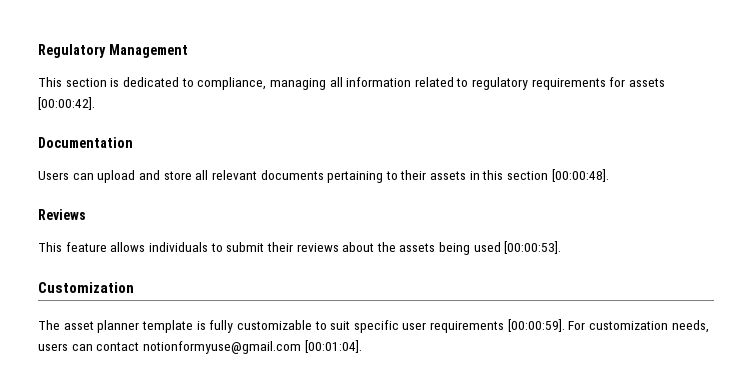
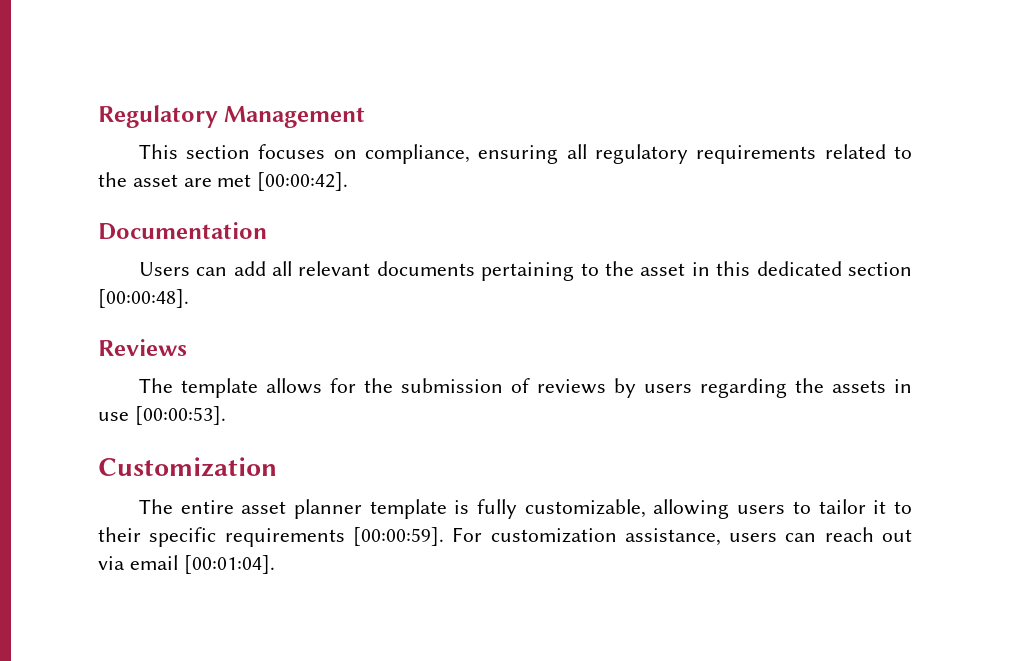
[110,77,666,90] is dedicated to compliance, managing all information related to regulatory requirements for assets -> [258,144,912,164] [98,172,252,187] focuses on compliance, ensuring all regulatory requirements related to the asset are met
[97,170,192,183] upload and store -> [233,261,266,276] add
[400,170,467,180] their assets -> [604,261,686,276] the asset
(504, 175) none -> [756,261,842,276] dedicated
[38,242,501,255] This feature allows individuals to submit their reviews about the assets being used -> [138,378,913,398] [98,412,129,421] The template allows for the submission of reviews by users regarding the assets in use
(60, 325) none -> [180,500,234,514] entire
[236,320,427,333] customizable to suit specific user -> [524,499,913,519] [98,527,217,547] customizable, allowing users to tailor it to their specific
[671,320,709,333] needs, -> [624,528,721,546] assistance,
[96,341,301,354] contact notionformyuse@gmail.com -> [824,527,912,542] [98,555,178,570] reach out via email

